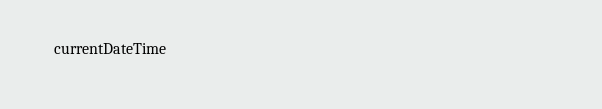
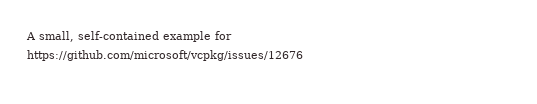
[54,43,166,54] currentDateTime -> [26,31,232,42] [27,50,303,61] A small, self-contained example for https://github.com/microsoft/vcpkg/issues/12676

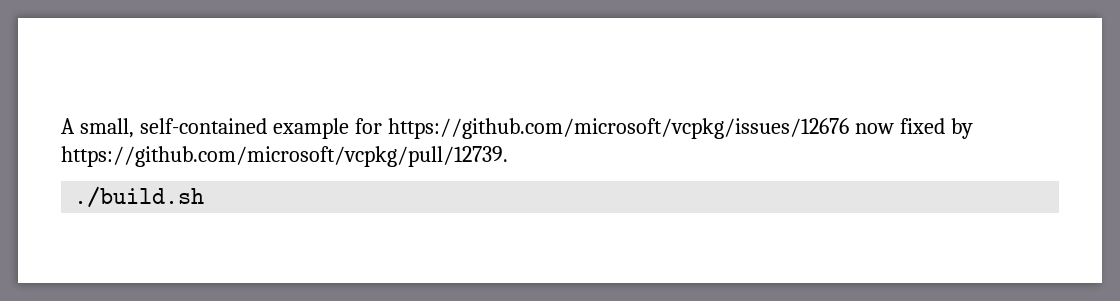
(303, 55) none -> [854,118,973,139] [61,146,508,167] [74,186,205,208] now fixed by https://github.com/microsoft/vcpkg/pull/12739. // ./build.sh

